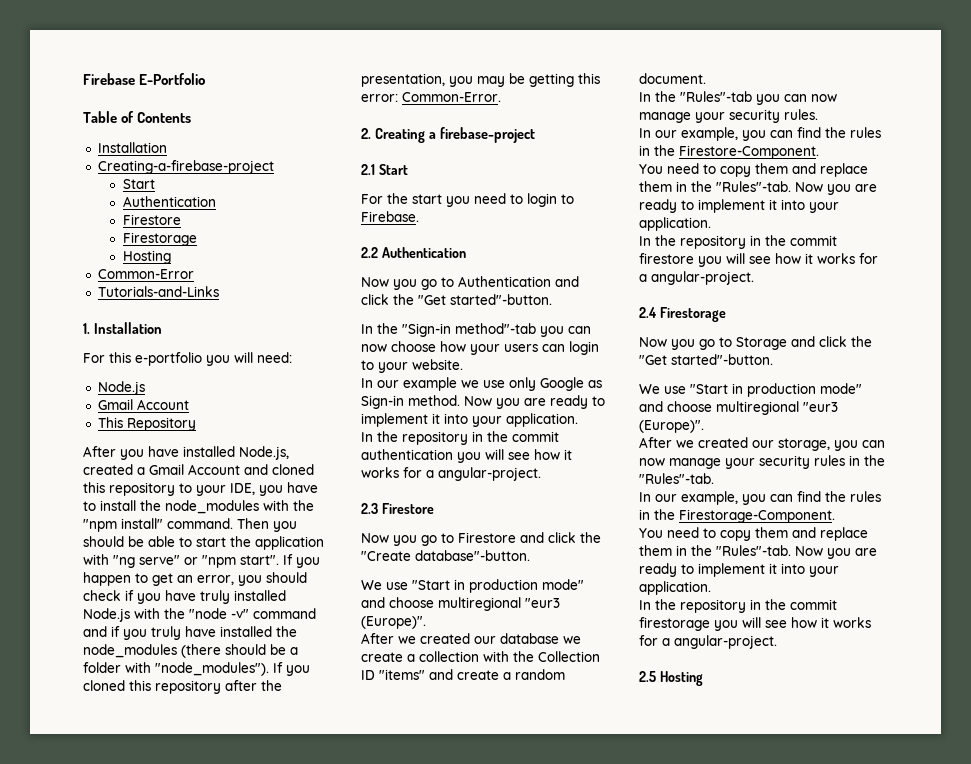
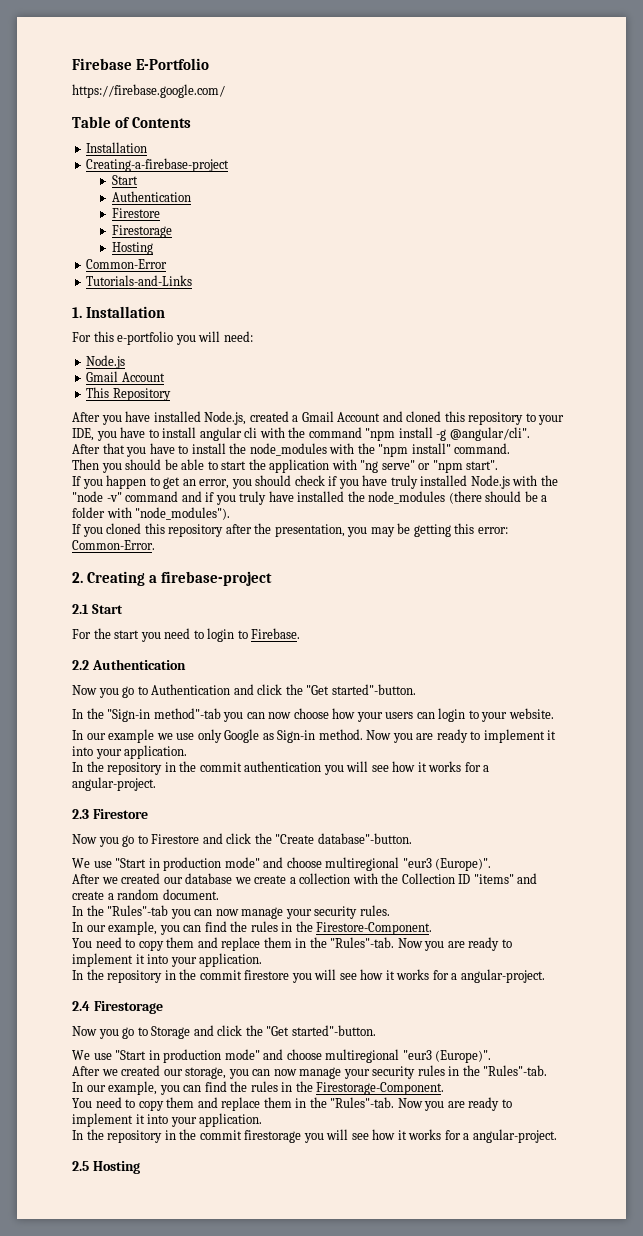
(206, 79) none -> [72,84,225,98] // https://firebase.google.com/
(136, 505) none -> [199,427,530,441] [72,443,226,457] angular cli with the command "npm install -g @angular/cli". // After that you have to install
(233, 523) none -> (511, 448) //
(279, 560) none -> (499, 465) //
(269, 669) none -> (231, 513) //

